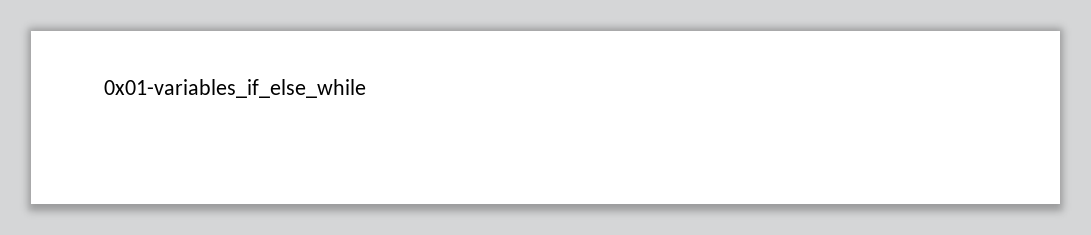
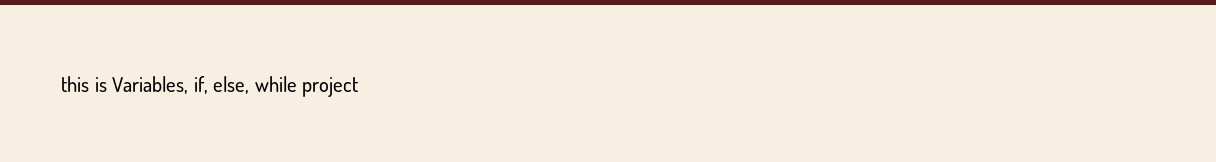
[104,79,366,98] 0x01-variables_if_else_while -> [61,76,359,97] this is Variables, if, else, while project

